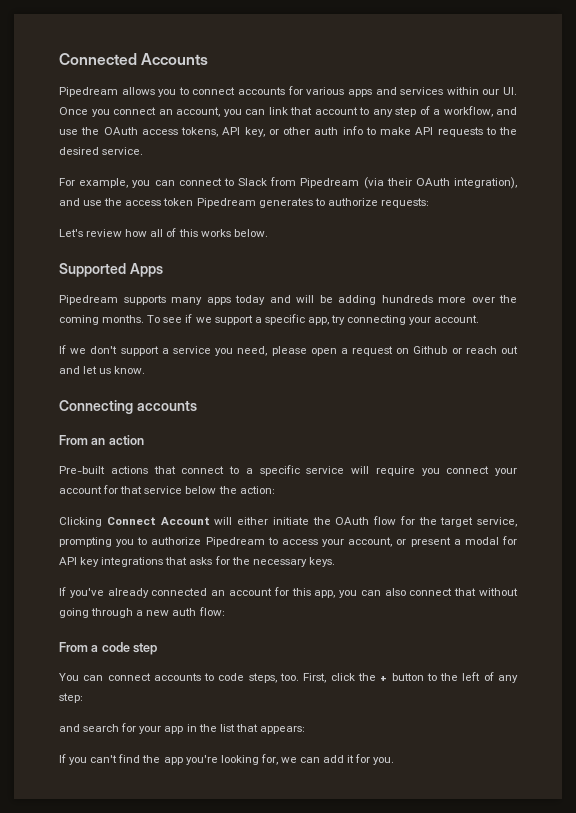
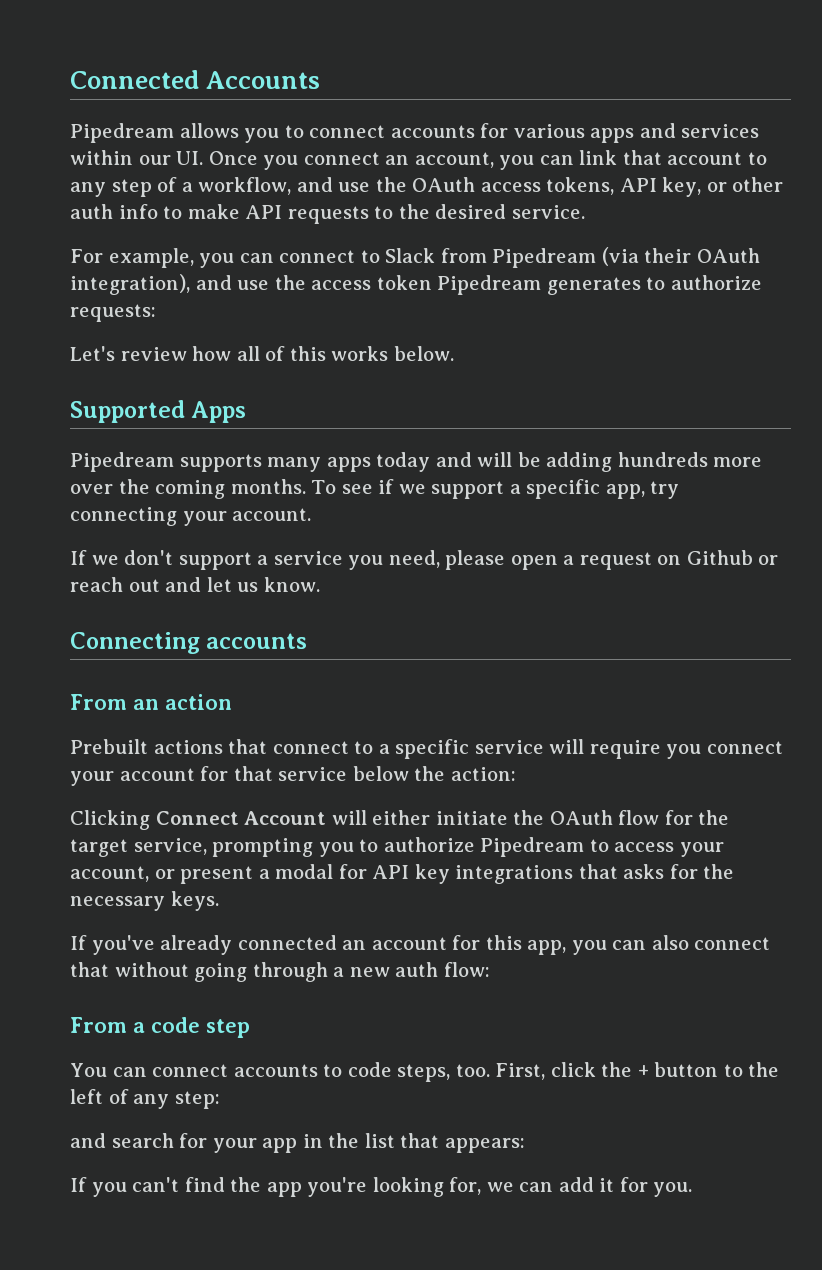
[59,466,105,474] Pre-built -> [70,739,148,754] Prebuilt

